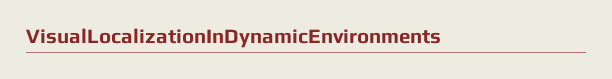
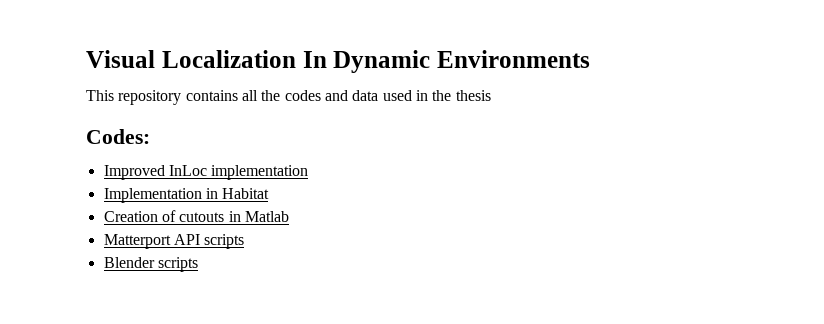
[26,28,441,48] VisualLocalizationInDynamicEnvironments -> [86,50,590,73] [86,90,491,105] [86,129,150,144] [103,165,309,180] [103,188,270,203] [103,210,289,222] [103,234,245,249] [103,257,198,272] Visual Localization In Dynamic Environments // This repository contains all the codes and data used in the thesis // Codes: // Improved InLoc implementation // Implementation in Habitat // Creation of cutouts in Matlab // Matterport API scripts // Blender scripts

